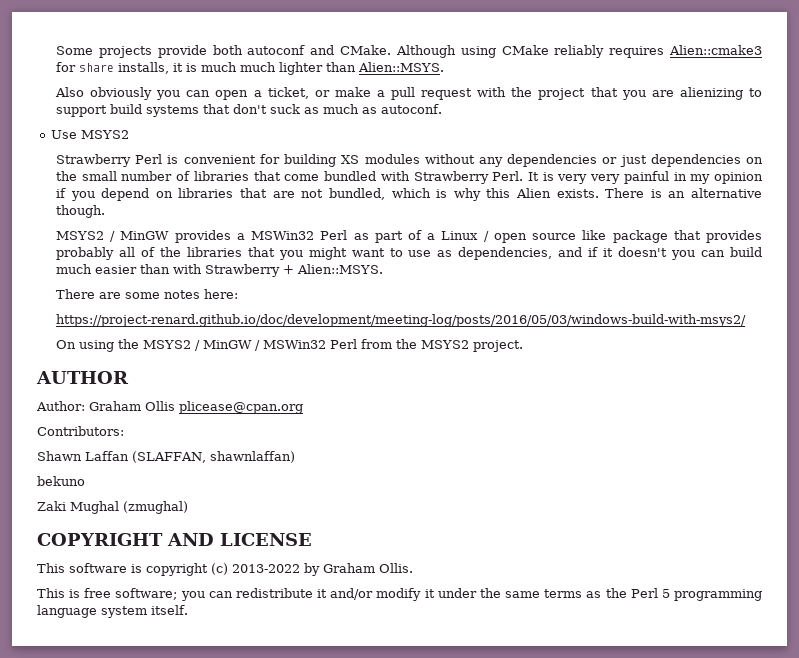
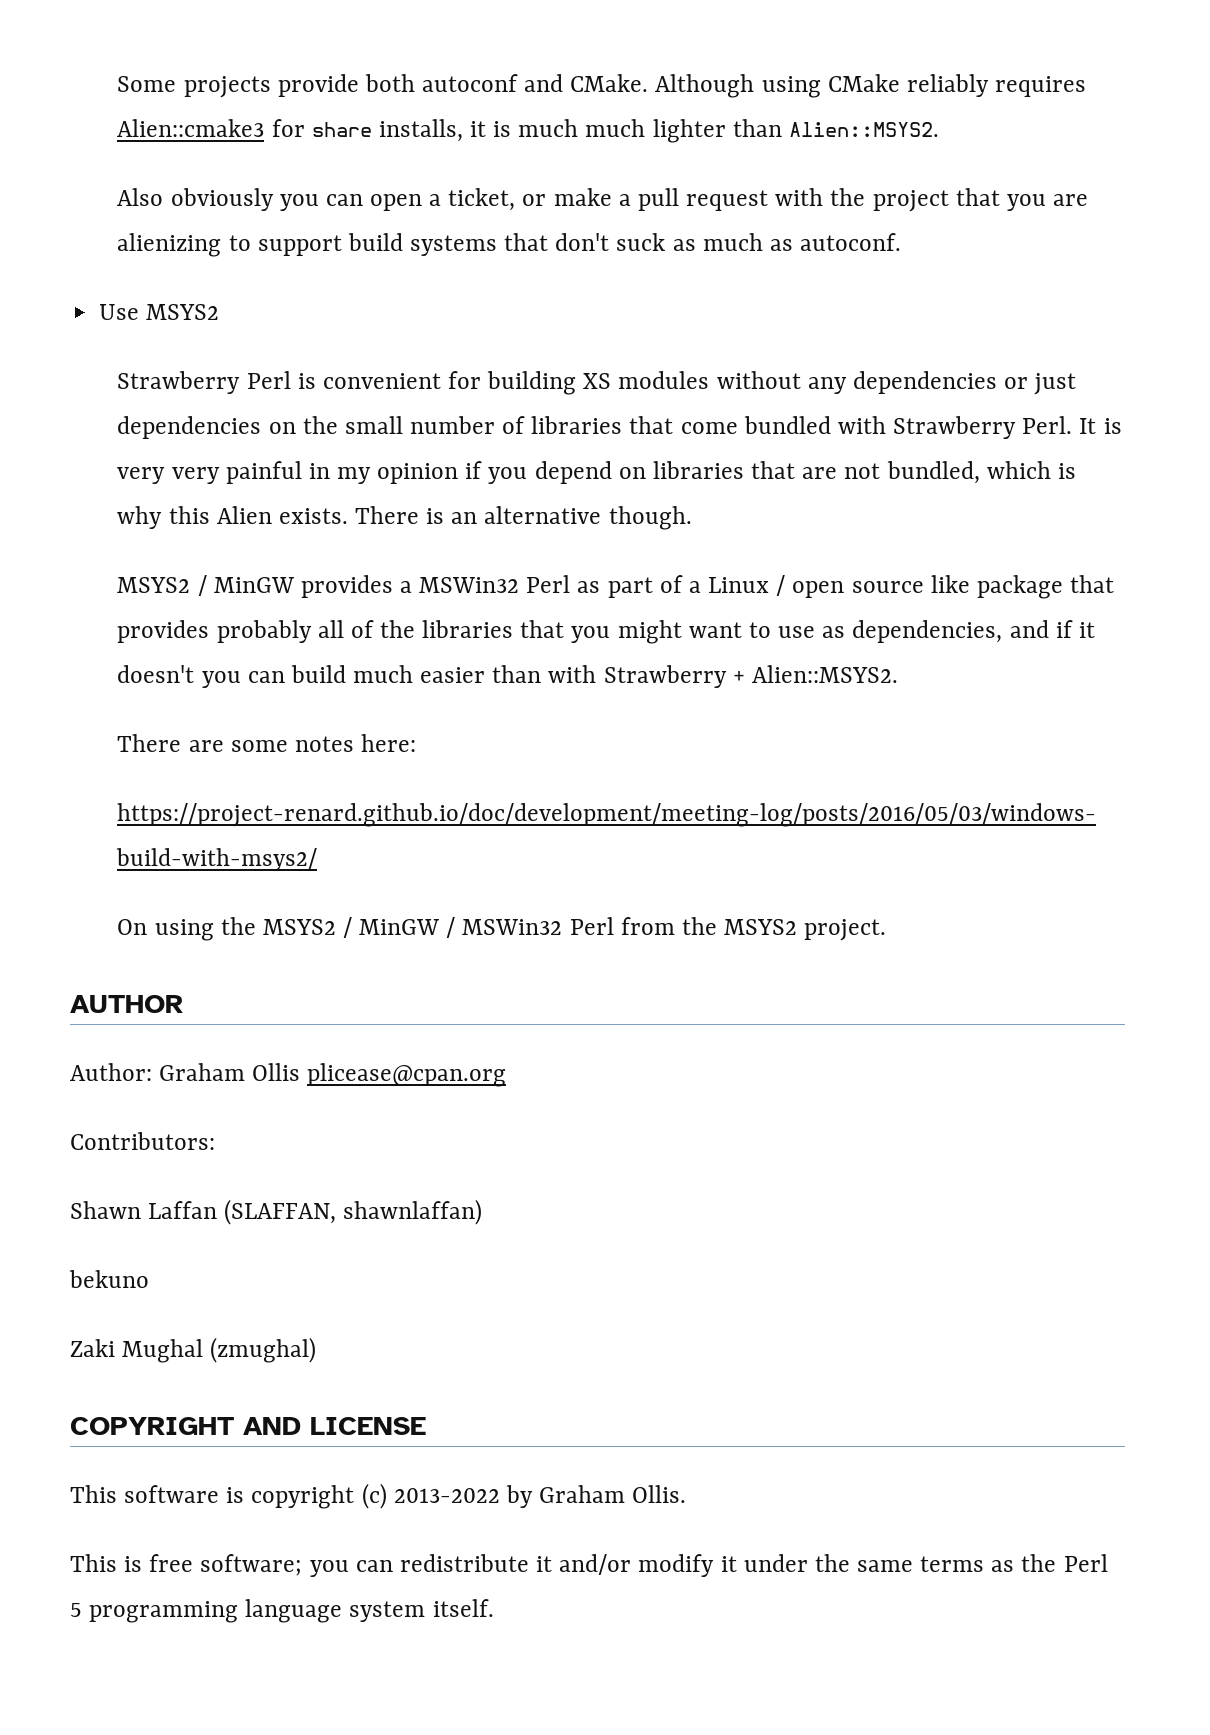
[358,62,445,72] Alien::MSYS. -> [788,122,939,137] Alien::MSYS2.
[297,264,384,274] Alien::MSYS. -> [751,665,898,683] Alien::MSYS2.

